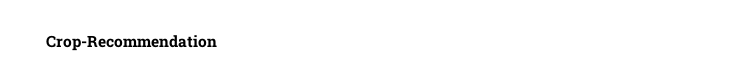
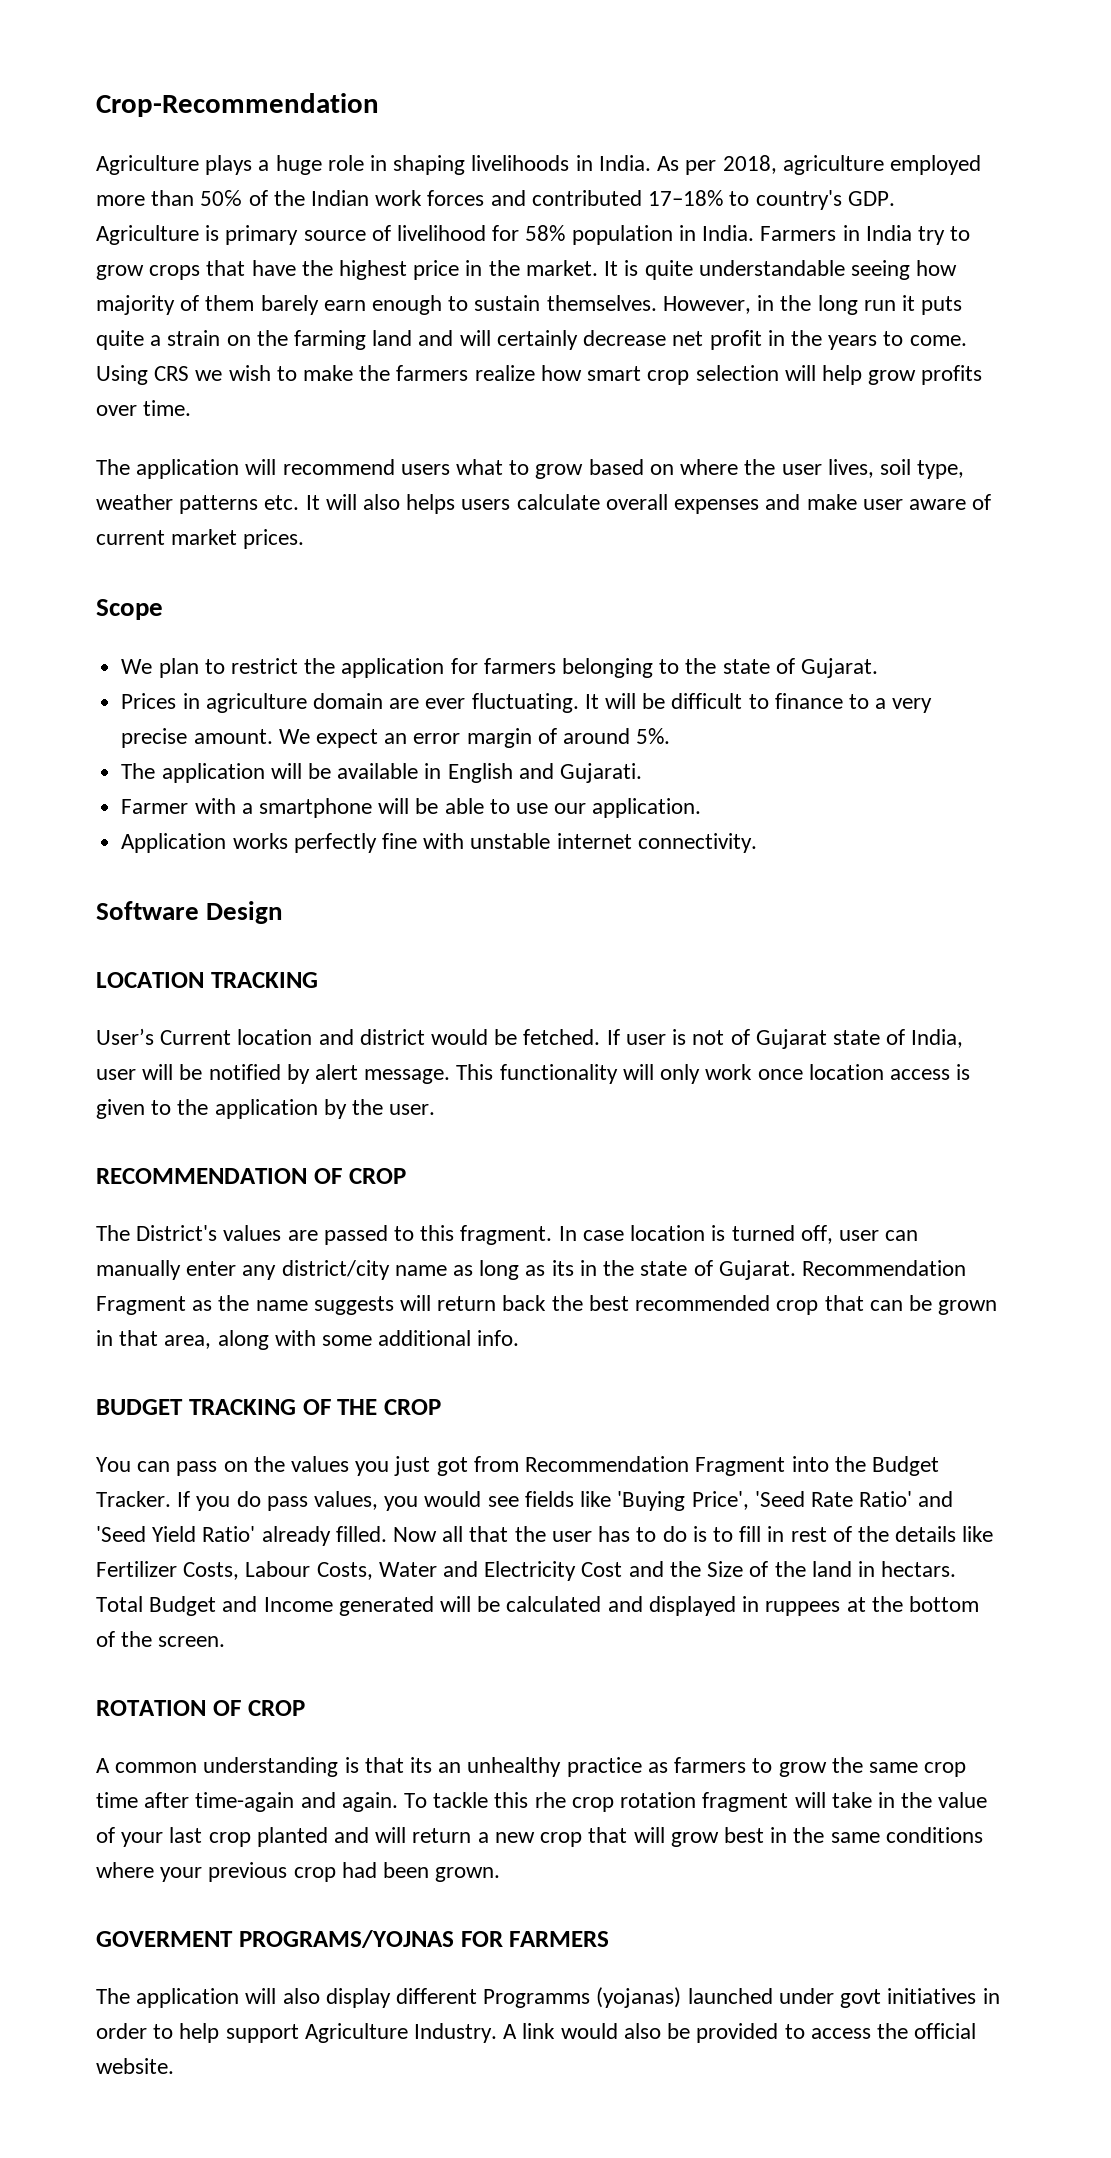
(217, 43) none -> [96,155,981,175] [96,190,895,210] [96,225,971,245] [96,260,958,280] [96,295,963,315] [96,330,967,350] [96,365,983,385] [96,400,192,416] [96,459,965,479] [96,494,992,514] [96,529,305,549] [96,599,163,620] [121,658,879,678] [121,693,933,713] [121,728,671,748] [121,763,642,783] [121,798,702,818] [121,833,757,853] [96,901,283,924] [96,972,318,988] [96,1028,964,1049] [96,1064,971,1084] [96,1099,436,1119] [96,1168,406,1184] [96,1225,919,1245] [96,1260,966,1280] [96,1295,998,1315] [96,1330,520,1350] [96,1399,441,1415] [96,1456,939,1476] [96,1491,954,1511] [96,1526,994,1546] [96,1561,957,1581] [96,1596,979,1616] [96,1631,226,1647] [96,1700,305,1716] [96,1757,967,1777] [96,1792,988,1812] [96,1827,983,1847] [96,1862,501,1882] [96,1930,610,1948] [96,1987,1000,2008] [96,2023,977,2043] [96,2058,174,2074] // Agriculture plays a huge role in shaping livelihoods in India. As per 2018, agriculture employed more than 50℅ of the Indian work forces and contributed 17–18% to country's GDP. Agriculture is primary source of livelihood for 58% population in India. Farmers in India try to grow crops that have the highest price in the market. It is quite understandable seeing how majority of them barely earn enough to sustain themselves. However, in the long run it puts quite a strain on the farming land and will certainly decrease net profit in the years to come. Using CRS we wish to make the farmers realize how smart crop selection will help grow profits over time. // The application will recommend users what to grow based on where the user lives, soil type, weather patterns etc. It will also helps users calculate overall expenses and make user aware of current market prices. // Scope // We plan to restrict the application for farmers belonging to the state of Gujarat. // Prices in agriculture domain are ever fluctuating. It will be difficult to finance to a very precise amount. We expect an error margin of around 5%. // The application will be available in English and Gujarati. // Farmer with a smartphone will be able to use our application. // Application works perfectly fine with unstable internet connectivity. // Software Design // LOCATION TRACKING // User’s Current location and district would be fetched. If user is not of Gujarat state of India, user will be notified by alert message. This functionality will only work once location access is given to the application by the user. // RECOMMENDATION OF CROP // The District's values are passed to this fragment. In case location is turned off, user can manually enter any district/city name as long as its in the state of Gujarat. Recommendation Fragment as the name suggests will return back the best recommended crop that can be grown in that area, along with some additional info. // BUDGET TRACKING OF THE CROP // You can pass on the values you just got from Recommendation Fragment into the Budget Tracker. If you do pass values, you would see fields like 'Buying Price', 'Seed Rate Ratio' and 'Seed Yield Ratio' already filled. Now all that the user has to do is to fill in rest of the details like Fertilizer Costs, Labour Costs, Water and Electricity Cost and the Size of the land in hectars. Total Budget and Income generated will be calculated and displayed in ruppees at the bottom of the screen. // ROTATION OF CROP // A common understanding is that its an unhealthy practice as farmers to grow the same crop time after time-again and again. To tackle this rhe crop rotation fragment will take in the value of your last crop planted and will return a new crop that will grow best in the same conditions where your previous crop had been grown. // GOVERMENT PROGRAMS/YOJNAS FOR FARMERS // The application will also display different Programms (yojanas) launched under govt initiatives in order to help support Agriculture Industry. A link would also be provided to access the official website.

